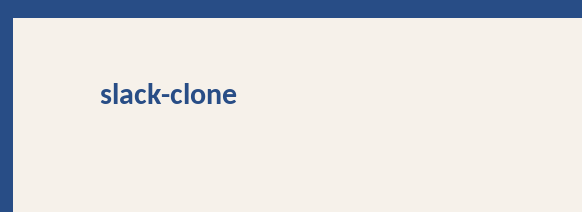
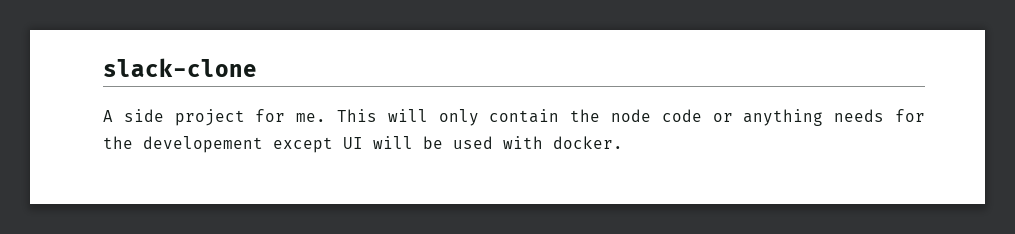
(237, 93) none -> [103,109,925,126] [103,136,623,153] // A side project for me. This will only contain the node code or anything needs for the developement except UI will be used with docker.

